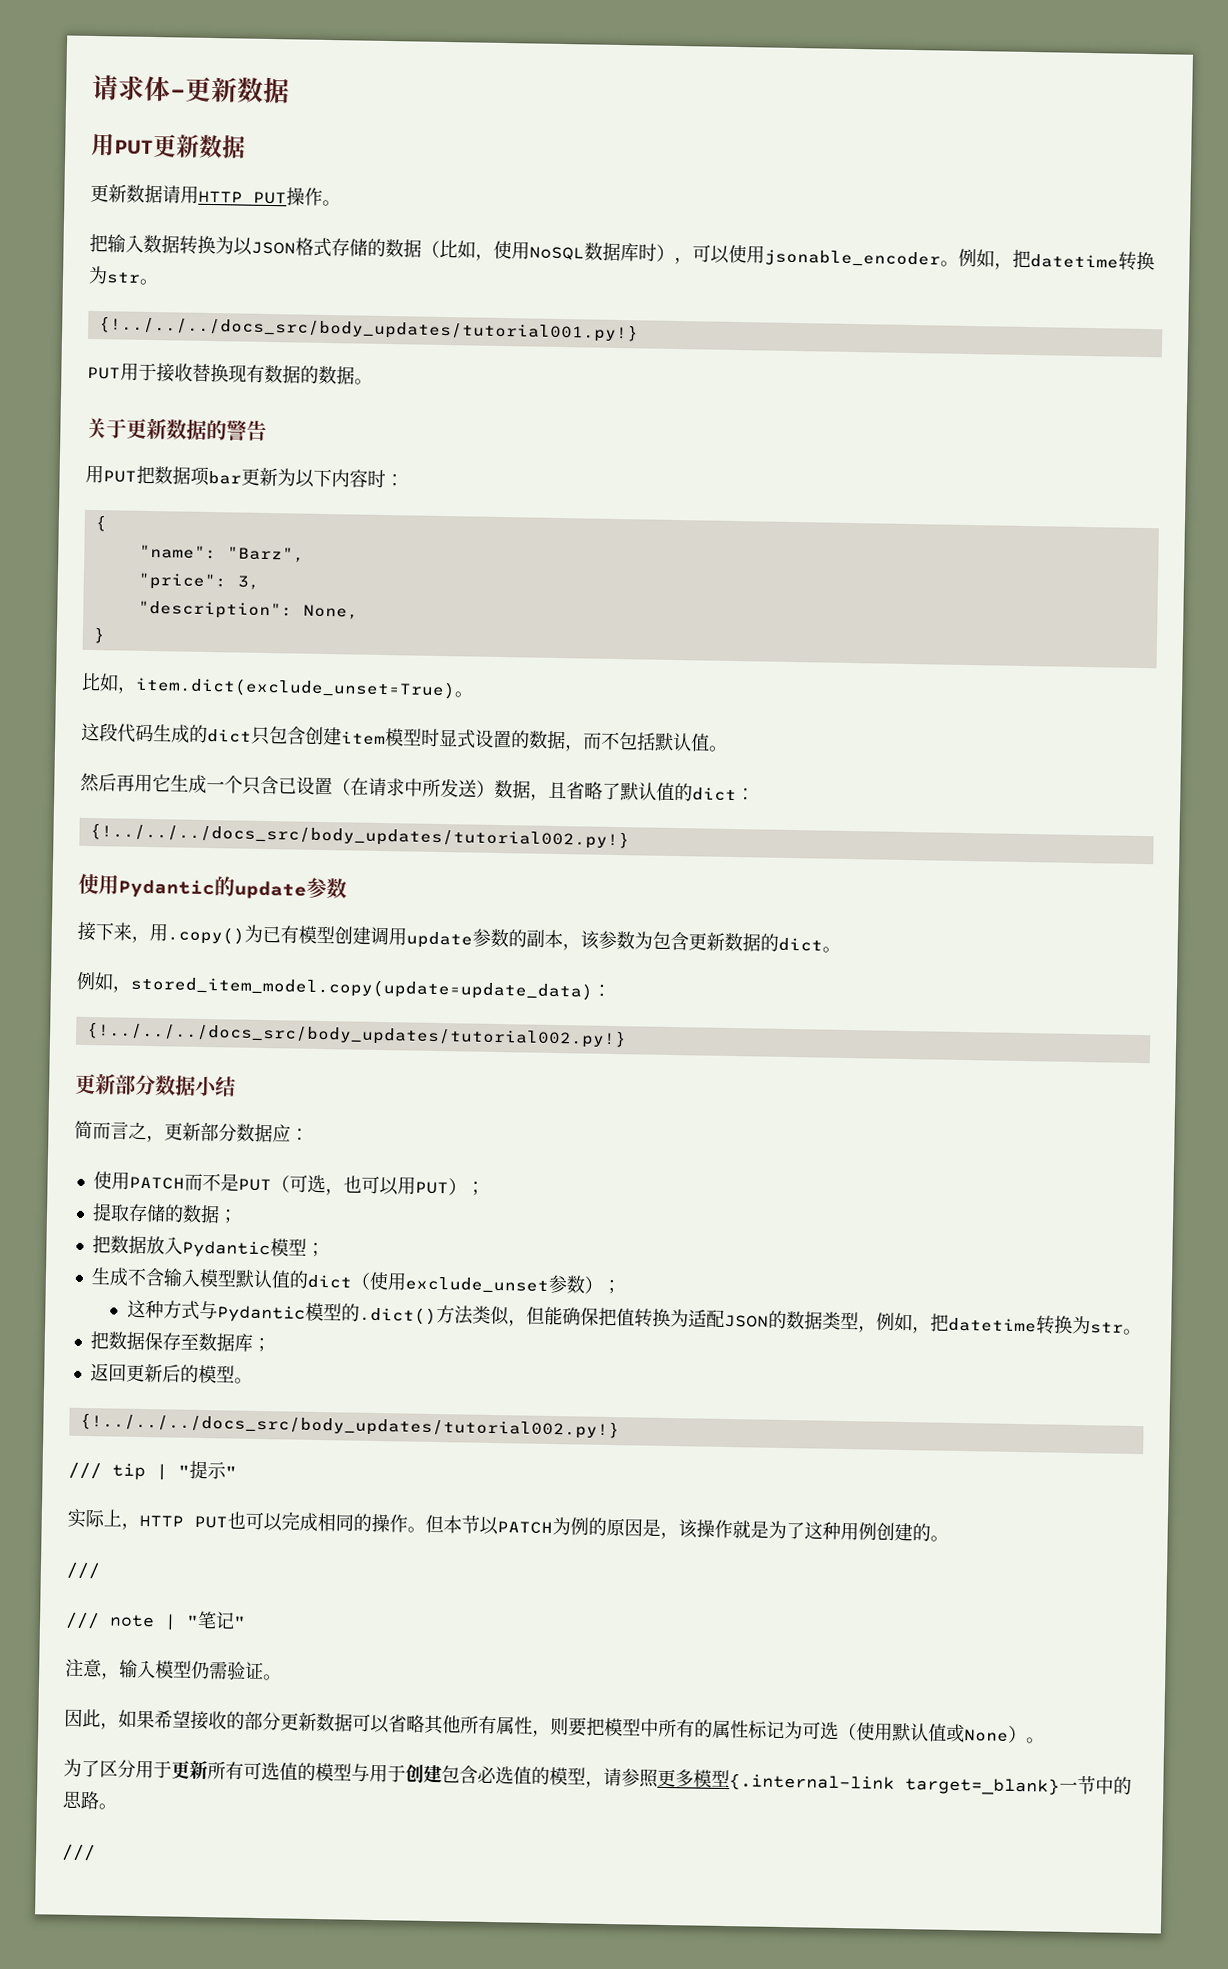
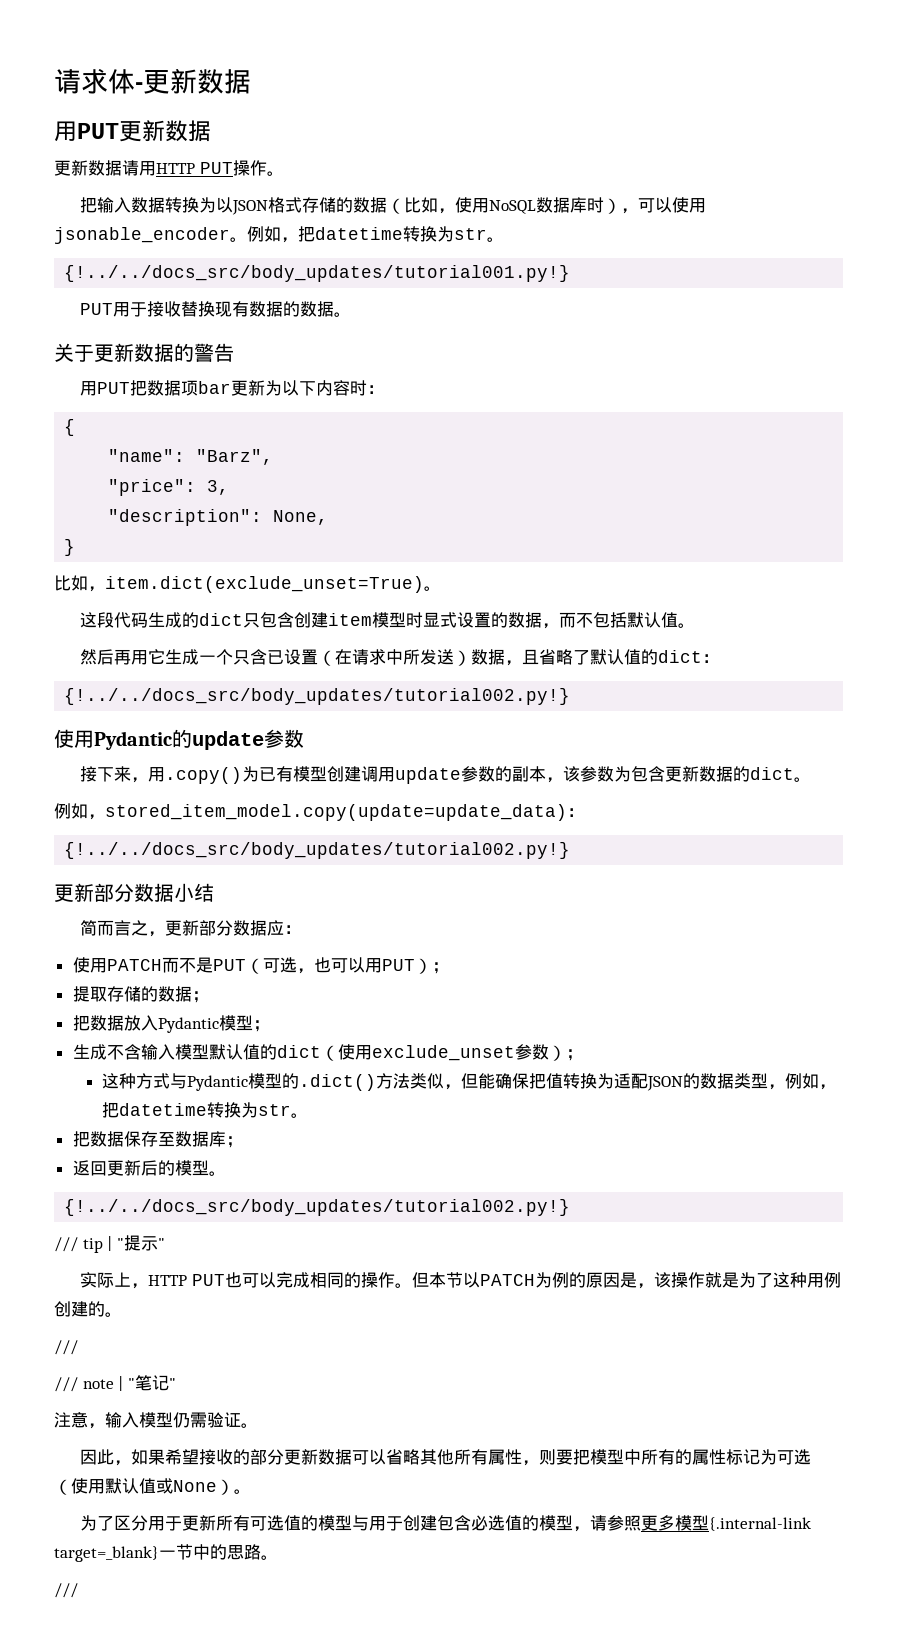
[98,316,639,343] {!../../../docs_src/body_updates/tutorial001.py!} -> [64,265,571,282] {!../../docs_src/body_updates/tutorial001.py!}
[89,823,630,850] {!../../../docs_src/body_updates/tutorial002.py!} -> [64,688,571,705] {!../../docs_src/body_updates/tutorial002.py!}
[85,1021,627,1049] {!../../../docs_src/body_updates/tutorial002.py!} -> [64,842,571,859] {!../../docs_src/body_updates/tutorial002.py!}
[79,1412,620,1440] {!../../../docs_src/body_updates/tutorial002.py!} -> [64,1199,571,1216] {!../../docs_src/body_updates/tutorial002.py!}

